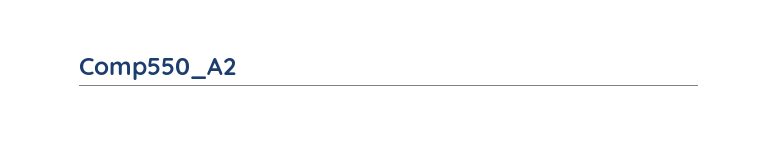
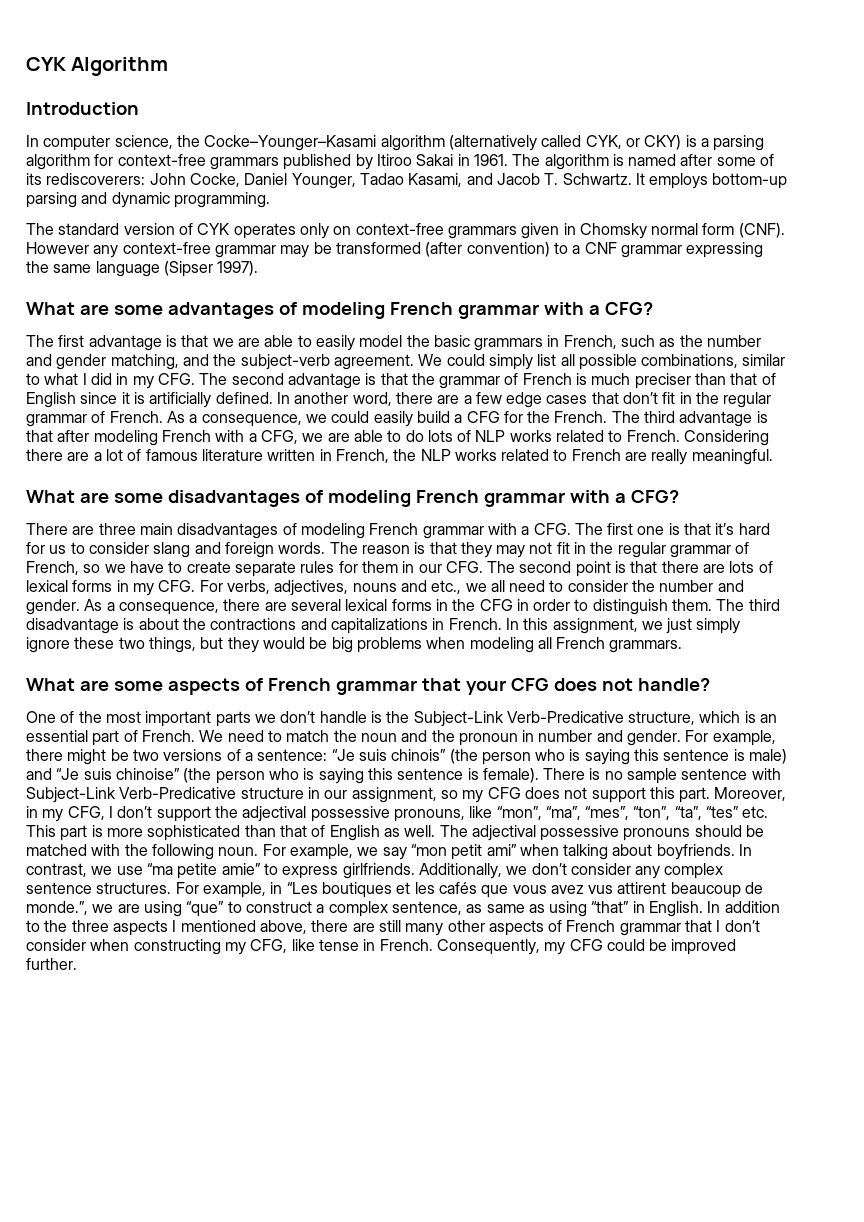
[79,57,236,80] Comp550_A2 -> [26,57,169,76] [26,102,139,115] [26,135,765,151] [26,154,775,170] [26,173,788,189] [26,192,270,208] [26,223,785,239] [26,242,764,258] [26,261,259,277] [26,302,653,319] [26,335,762,351] [26,354,786,370] [26,373,776,389] [26,392,772,408] [26,411,768,427] [26,430,770,446] [26,449,773,465] [26,490,679,507] [26,523,770,539] [26,542,750,558] [26,561,773,577] [26,580,744,596] [26,599,780,615] [26,618,741,634] [26,637,683,653] [26,678,710,695] [26,711,778,727] [26,730,776,746] [26,749,788,765] [26,768,781,784] [26,787,787,803] [26,806,769,822] [26,825,765,841] [26,844,753,860] [26,863,724,879] [26,882,764,898] [26,901,780,917] [26,920,760,936] [26,939,737,955] [26,958,77,970] CYK Algorithm // Introduction // In computer science, the Cocke–Younger–Kasami algorithm (alternatively called CYK, or CKY) is a parsing algorithm for context-free grammars published by Itiroo Sakai in 1961. The algorithm is named after some of its rediscoverers: John Cocke, Daniel Younger, Tadao Kasami, and Jacob T. Schwartz. It employs bottom-up parsing and dynamic programming. // The standard version of CYK operates only on context-free grammars given in Chomsky normal form (CNF). However any context-free grammar may be transformed (after convention) to a CNF grammar expressing the same language (Sipser 1997). // What are some advantages of modeling French grammar with a CFG? // The first advantage is that we are able to easily model the basic grammars in French, such as the number and gender matching, and the subject-verb agreement. We could simply list all possible combinations, similar to what I did in my CFG. The second advantage is that the grammar of French is much preciser than that of English since it is artificially defined. In another word, there are a few edge cases that don’t fit in the regular grammar of French. As a consequence, we could easily build a CFG for the French. The third advantage is that after modeling French with a CFG, we are able to do lots of NLP works related to French. Considering there are a lot of famous literature written in French, the NLP works related to French are really meaningful. // What are some disadvantages of modeling French grammar with a CFG? // There are three main disadvantages of modeling French grammar with a CFG. The first one is that it’s hard for us to consider slang and foreign words. The reason is that they may not fit in the regular grammar of French, so we have to create separate rules for them in our CFG. The second point is that there are lots of lexical forms in my CFG. For verbs, adjectives, nouns and etc., we all need to consider the number and gender. As a consequence, there are several lexical forms in the CFG in order to distinguish them. The third disadvantage is about the contractions and capitalizations in French. In this assignment, we just simply ignore these two things, but they would be big problems when modeling all French grammars. // What are some aspects of French grammar that your CFG does not handle? // One of the most important parts we don’t handle is the Subject-Link Verb-Predicative structure, which is an essential part of French. We need to match the noun and the pronoun in number and gender. For example, there might be two versions of a sentence: “Je suis chinois” (the person who is saying this sentence is male) and “Je suis chinoise” (the person who is saying this sentence is female). There is no sample sentence with Subject-Link Verb-Predicative structure in our assignment, so my CFG does not support this part. Moreover, in my CFG, I don’t support the adjectival possessive pronouns, like “mon”, “ma”, “mes”, “ton”, “ta”, “tes” etc. This part is more sophisticated than that of English as well. The adjectival possessive pronouns should be matched with the following noun. For example, we say “mon petit ami” when talking about boyfriends. In contrast, we use “ma petite amie” to express girlfriends. Additionally, we don’t consider any complex sentence structures. For example, in “Les boutiques et les cafés que vous avez vus attirent beaucoup de monde.”, we are using “que” to construct a complex sentence, as same as using “that” in English. In addition to the three aspects I mentioned above, there are still many other aspects of French grammar that I don’t consider when constructing my CFG, like tense in French. Consequently, my CFG could be improved further.

